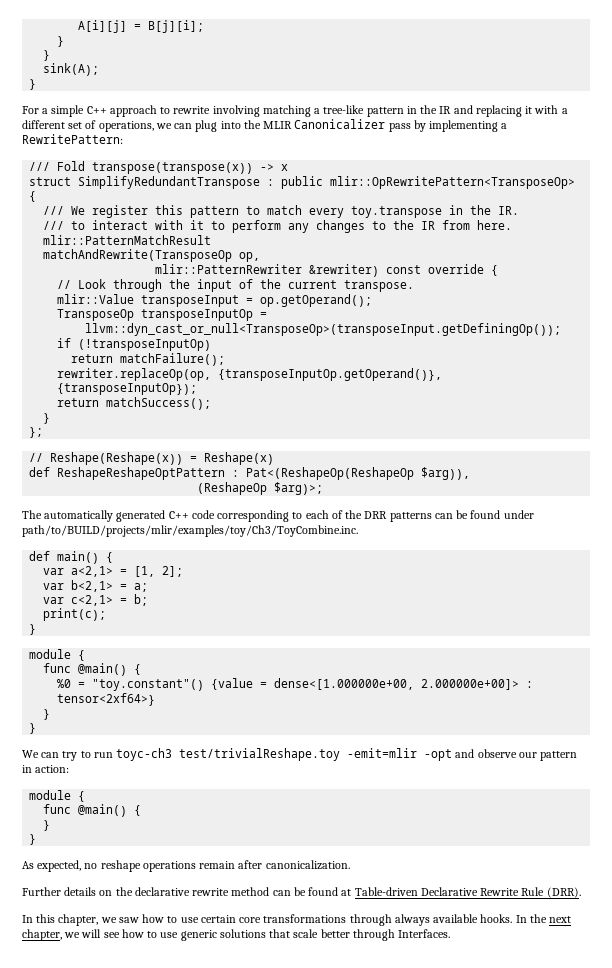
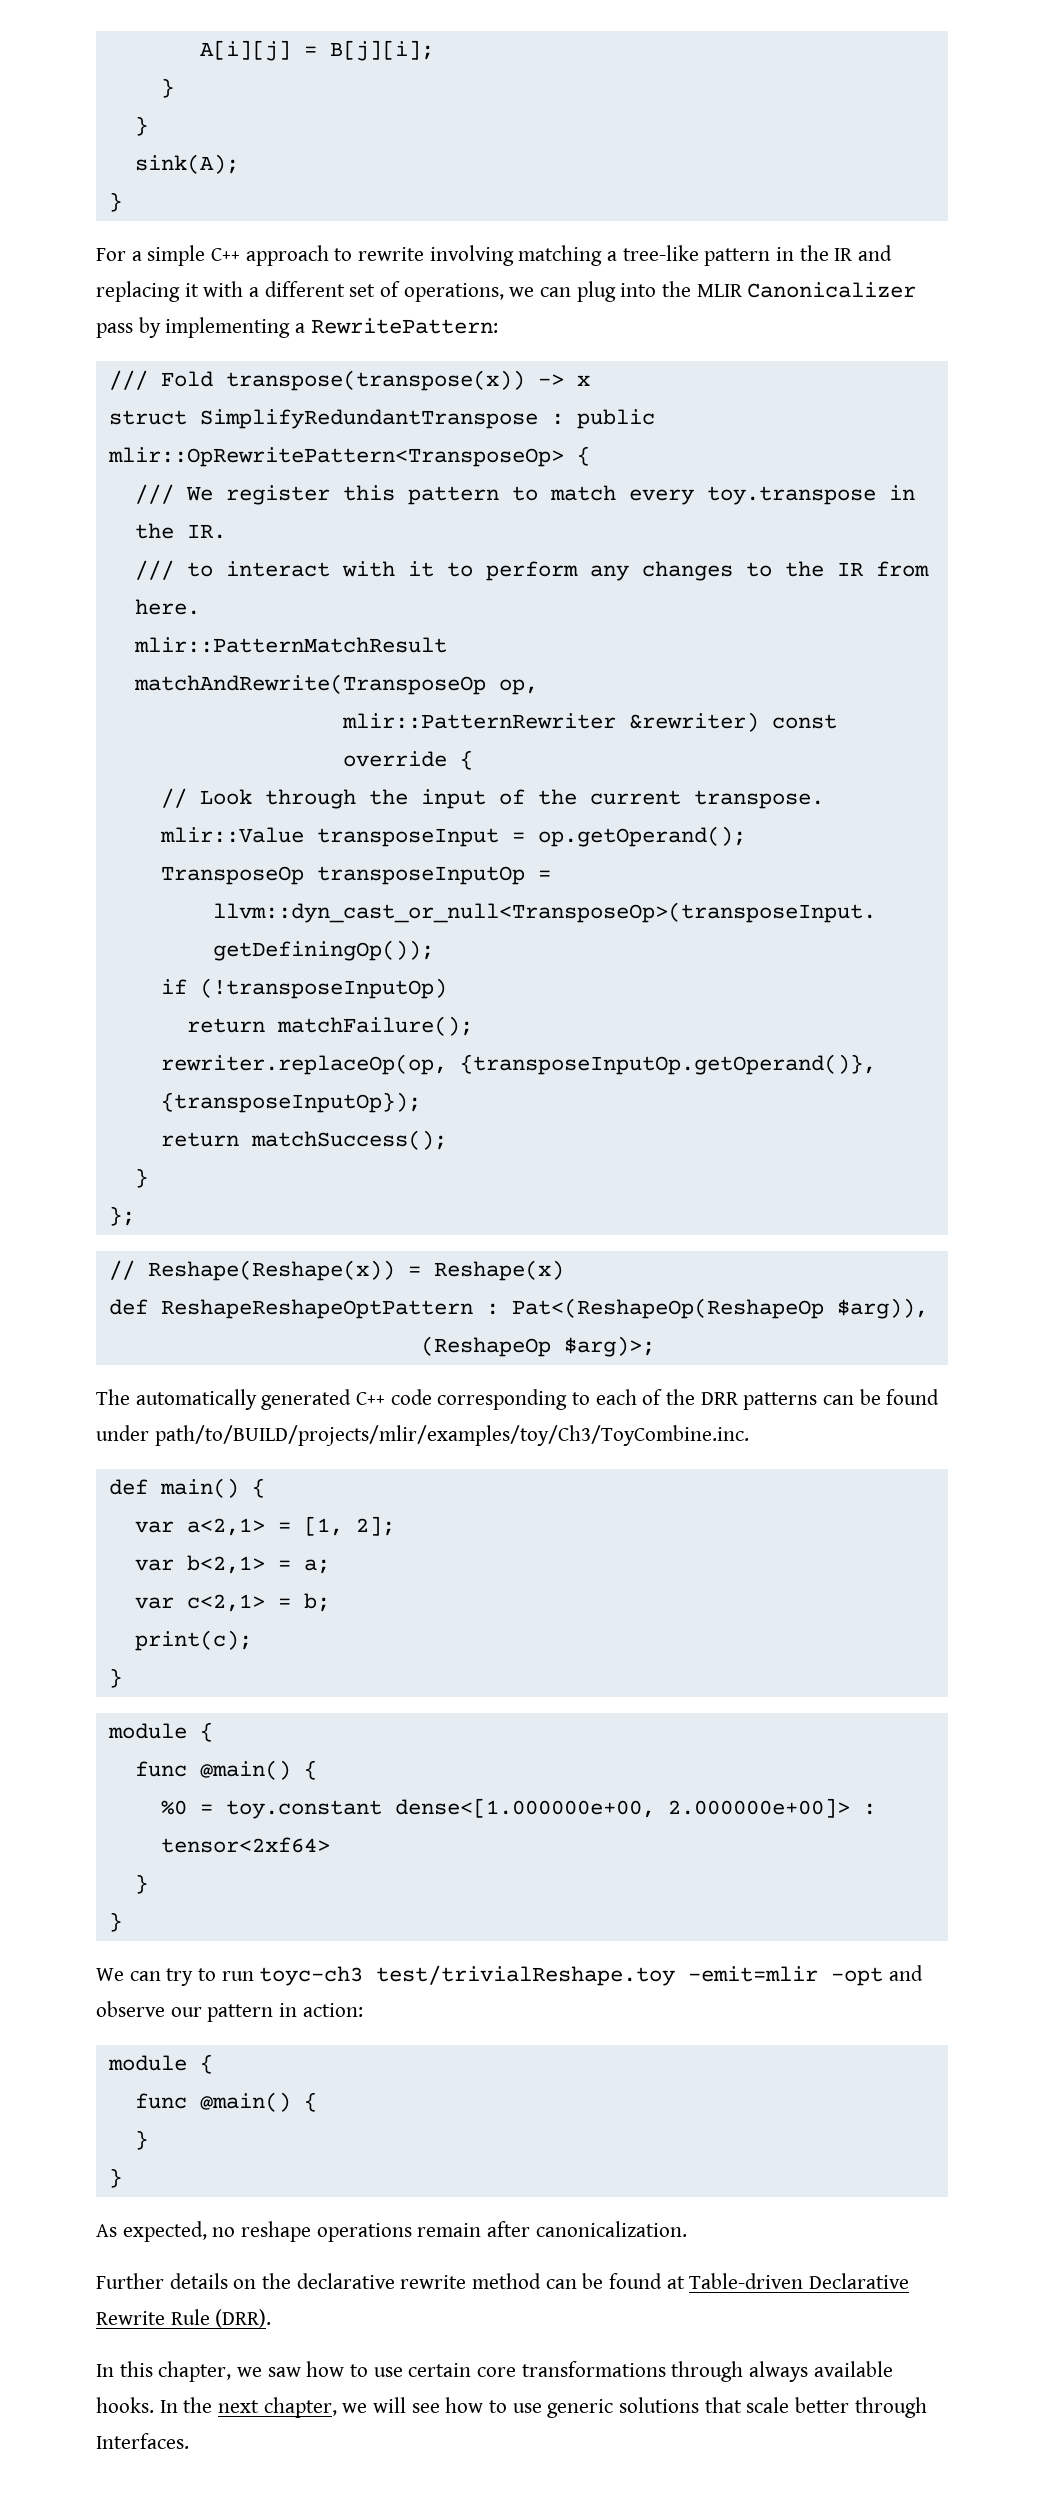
[92,678,268,691] "toy.constant"() {value = -> [225,1800,382,1819] toy.constant
[57,693,156,706] tensor<2xf64>} -> [160,1837,330,1853] tensor<2xf64>

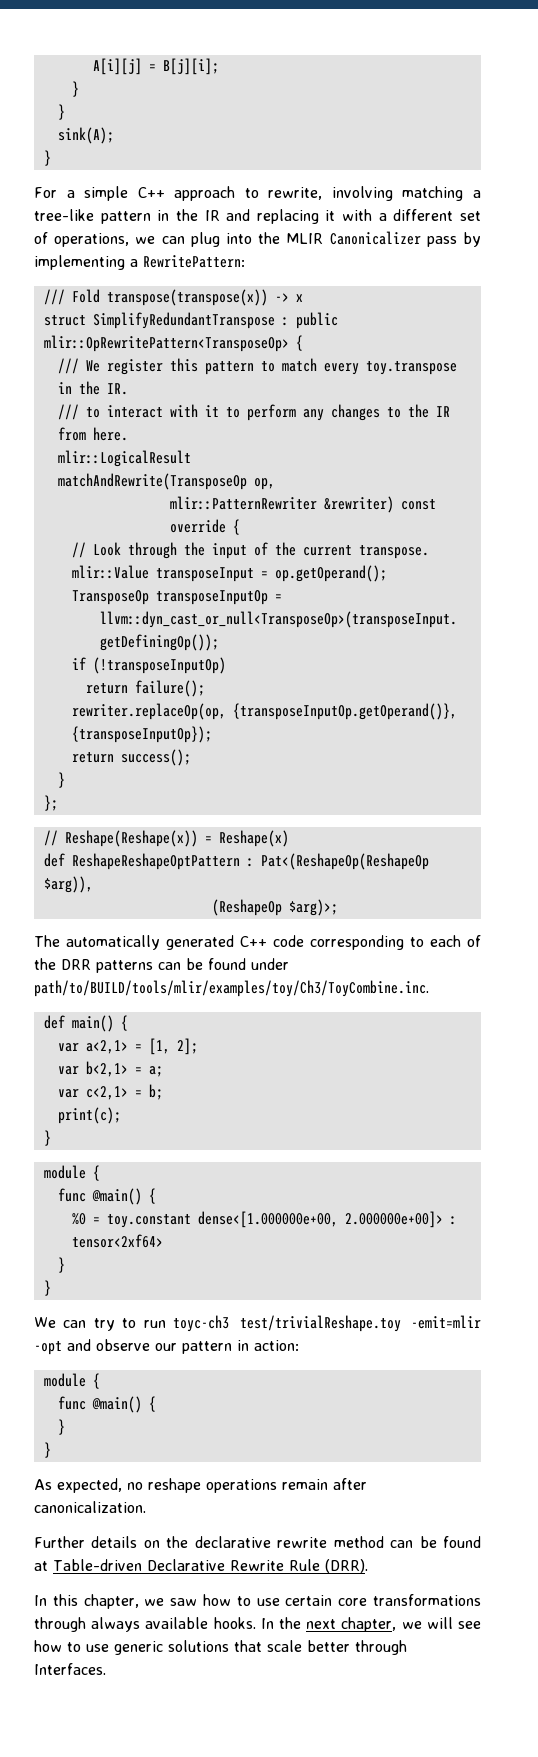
[358,247,425,261] rewrite -> [268,187,323,200] rewrite,
[133,637,447,653] mlir::PatternMatchResult -> [57,450,191,467] mlir::LogicalResult
[276,1016,473,1036] matchFailure(); -> [134,680,205,697] failure();
[250,1130,447,1150] matchSuccess(); -> [120,749,191,766] success();
[154,1425,749,1446] path/to/BUILD/projects/mlir/examples/toy/Ch3/ToyCombine.inc. -> [34,980,429,997] path/to/BUILD/tools/mlir/examples/toy/Ch3/ToyCombine.inc.

